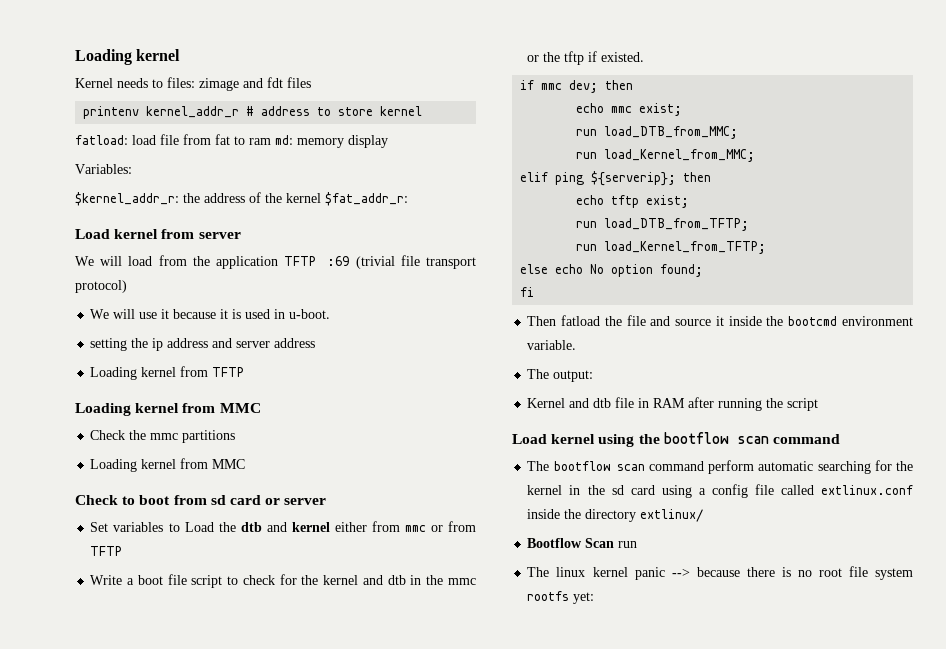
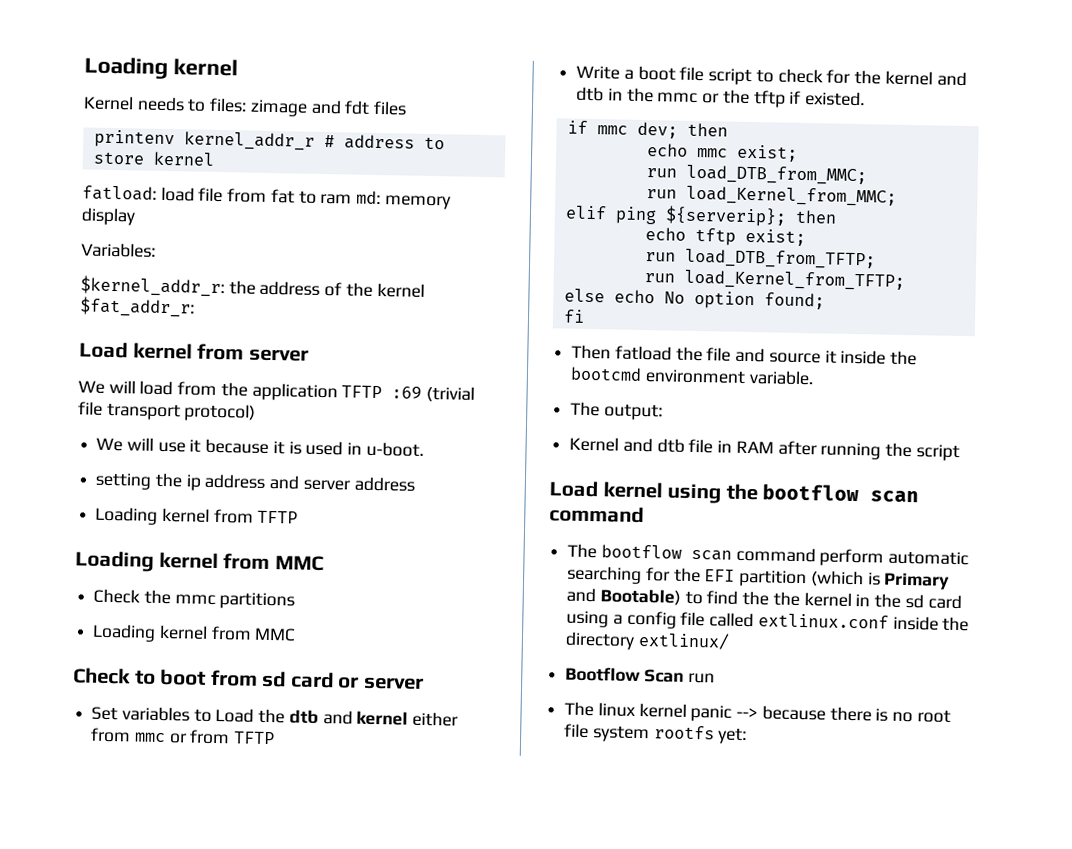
(913, 466) none -> [704,569,951,590] [566,587,800,607] EFI partition (which is Primary and Bootable) to find the the

